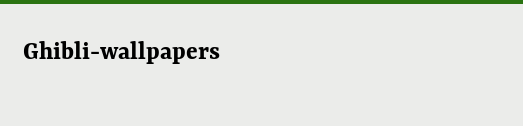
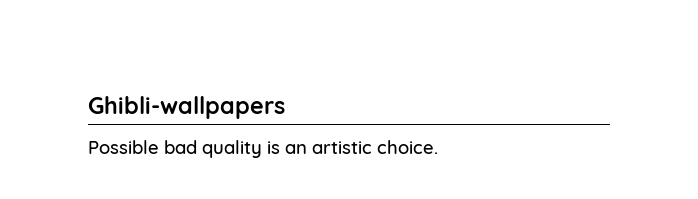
(220, 52) none -> [88,140,438,158] // Possible bad quality is an artistic choice.

